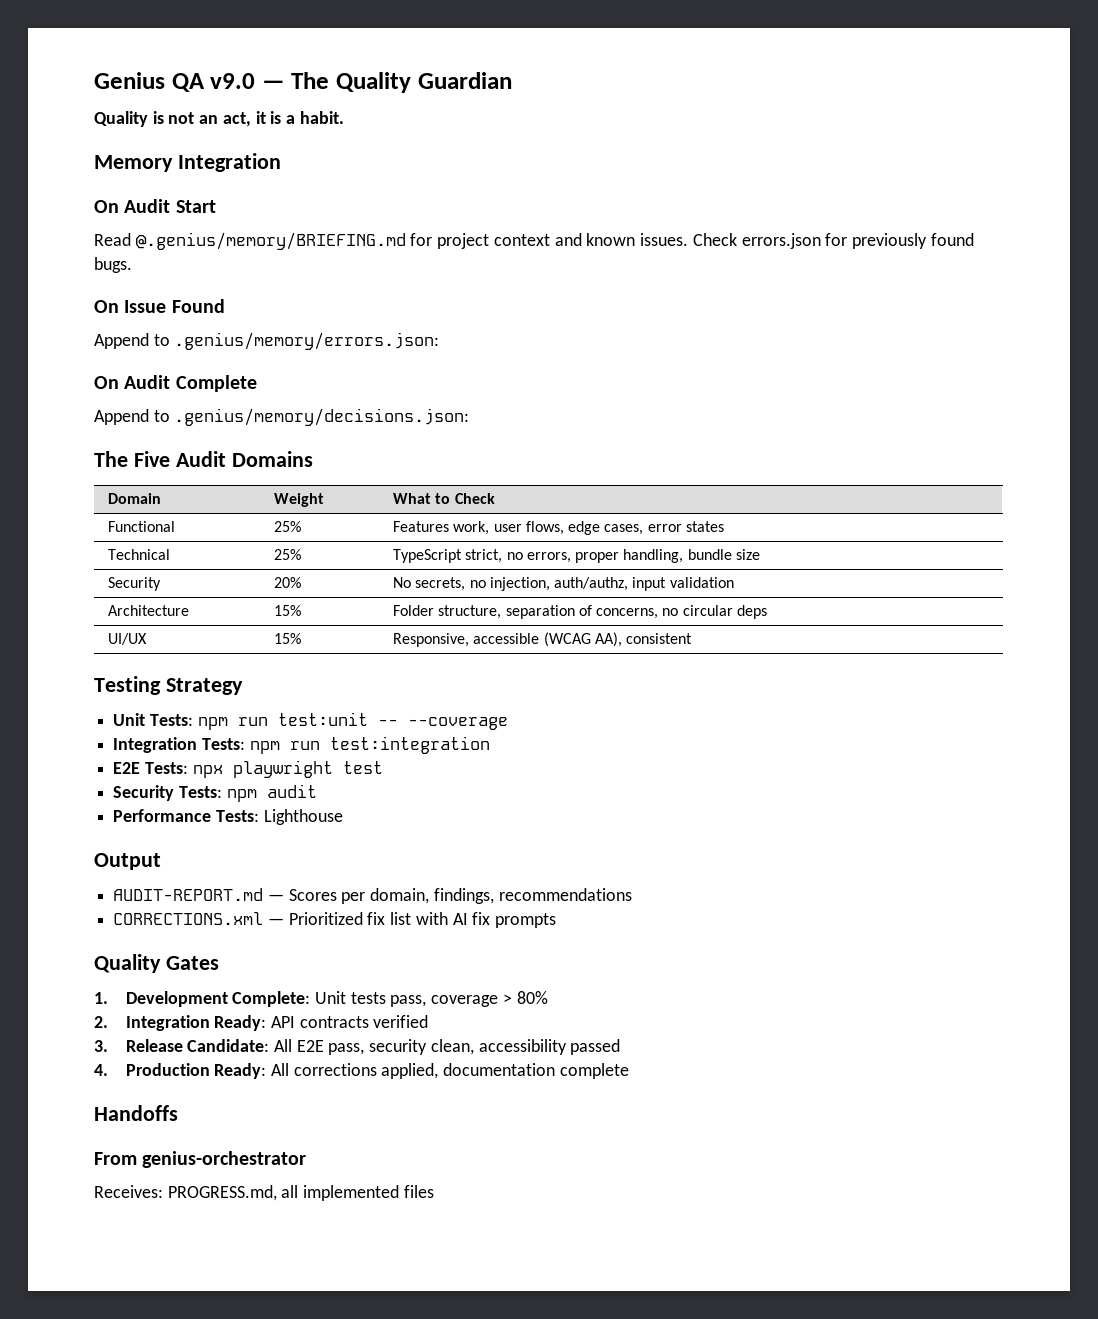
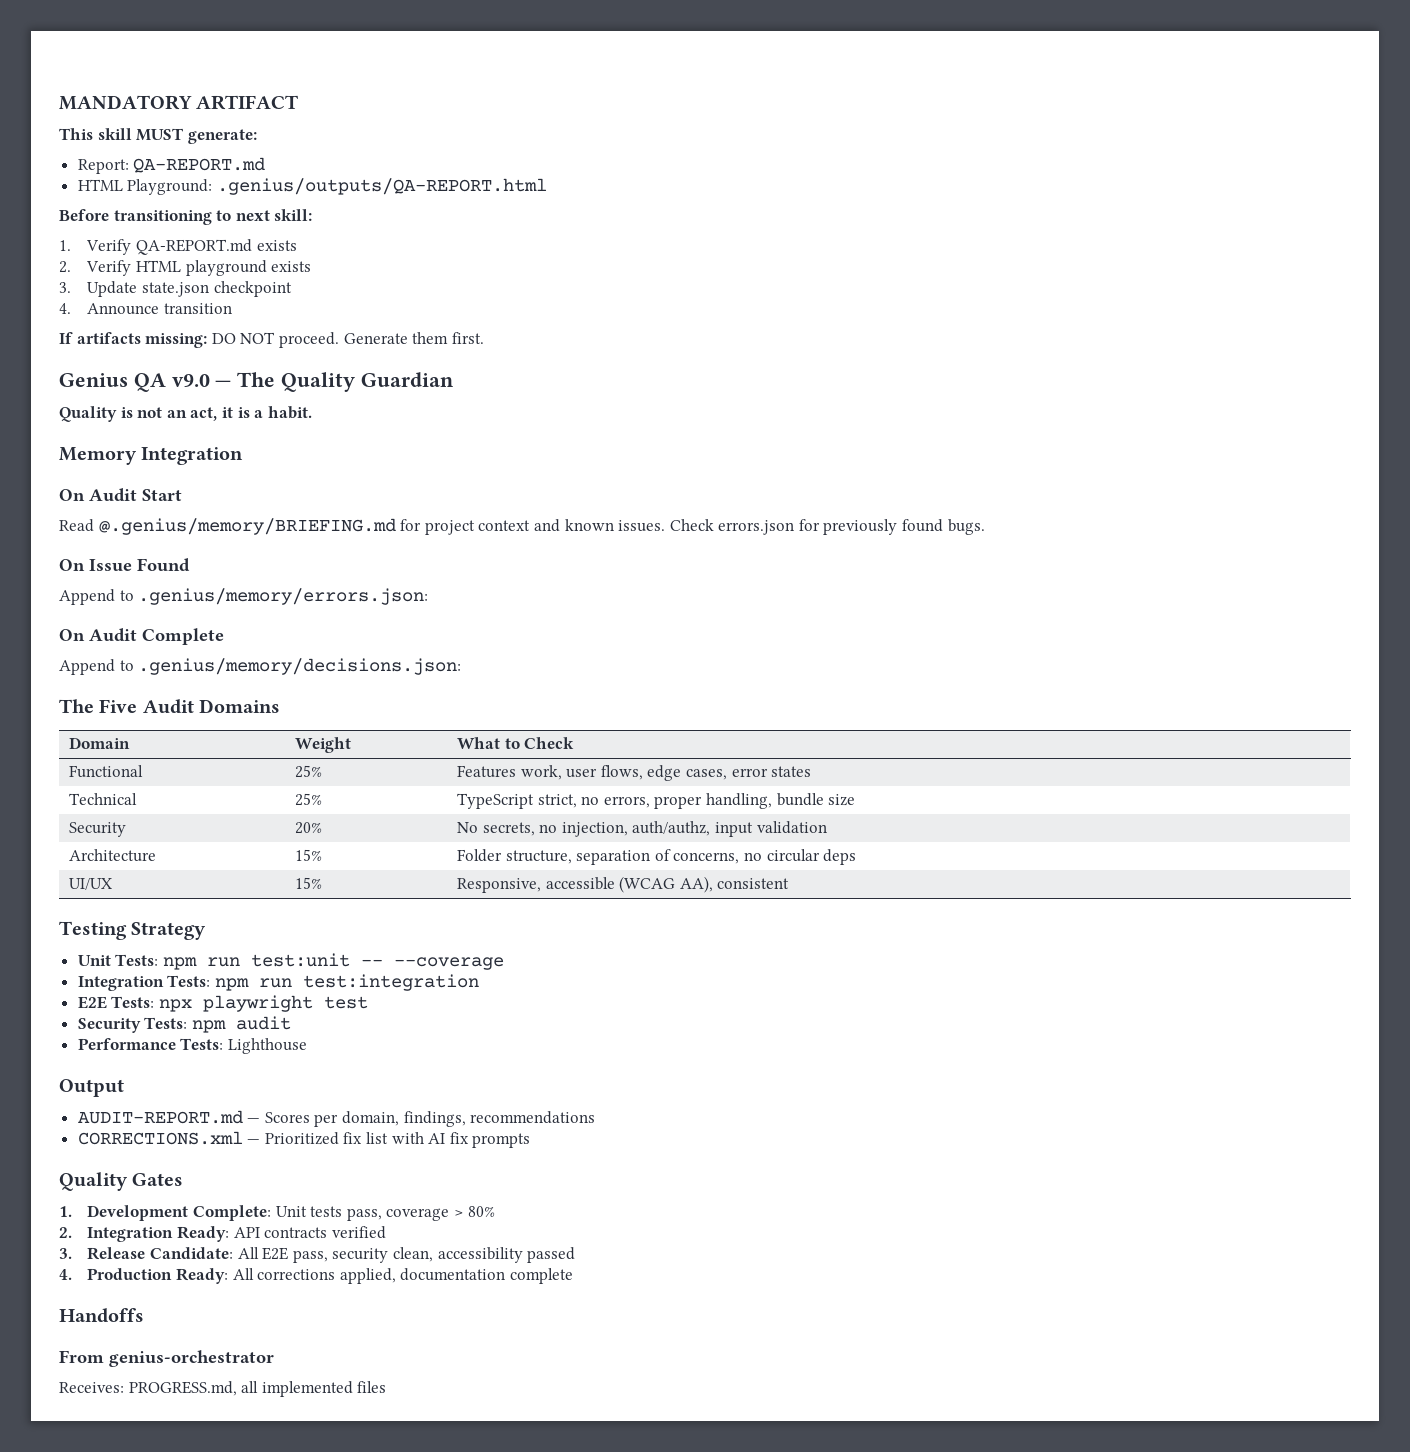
(94, 80) none -> [59,95,299,110] [59,128,257,144] [77,157,266,174] [77,178,547,195] [59,209,313,225] [59,239,297,255] [59,260,312,276] [59,281,292,297] [59,303,233,315] [59,332,484,348] MANDATORY ARTIFACT // This skill MUST generate: // Report: QA-REPORT.md // HTML Playground: .genius/outputs/QA-REPORT.html // Before transitioning to next skill: // 1. Verify QA-REPORT.md exists // 2. Verify HTML playground exists // 3. Update state.json checkpoint // 4. Announce transition // If artifacts missing: DO NOT proceed. Generate them first. //

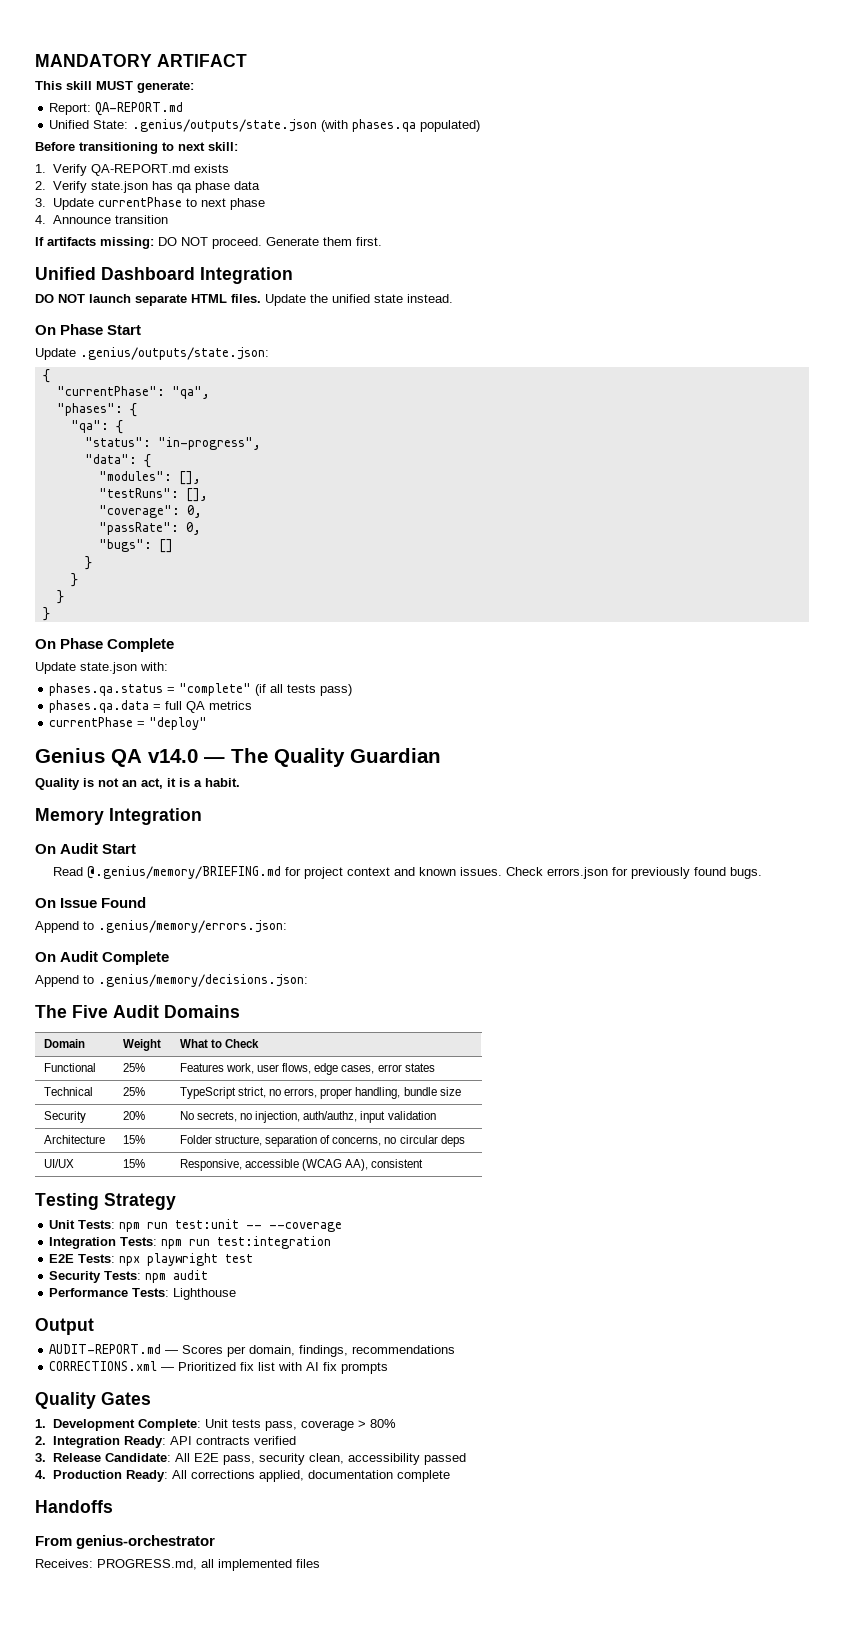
[77,178,547,195] HTML Playground: .genius/outputs/QA-REPORT.html -> [49,119,481,132] Unified State: .genius/outputs/state.json (with phases.qa populated)
[136,260,312,276] [59,281,292,297] HTML playground exists // 3. Update state.json checkpoint -> [90,181,260,193] [35,197,265,210] state.json has qa phase data // 3. Update currentPhase to next phase
(484, 338) none -> [35,267,293,284] [35,294,453,306] [35,324,142,335] [35,347,269,360] [42,369,50,383] [56,386,210,399] [56,403,137,417] [70,420,123,434] [84,437,261,450] [84,454,151,468] [98,471,201,485] [98,488,208,502] [98,505,202,518] [98,522,201,535] [98,539,173,553] [84,556,92,570] [70,573,78,587] [56,590,64,604] [42,607,50,621] [35,638,175,652] [35,662,168,674] [49,683,353,696] [49,700,253,713] [49,717,208,730] // Unified Dashboard Integration // DO NOT launch separate HTML files. Update the unified state instead. // On Phase Start // Update .genius/outputs/state.json: // { // "currentPhase": "qa", // "phases": { // "qa": { // "status": "in-progress", // "data": { // "modules": [], // "testRuns": [], // "coverage": 0, // "passRate": 0, // "bugs": [] // } // } // } // } // On Phase Complete // Update state.json with: // phases.qa.status = "complete" (if all tests pass) // phases.qa.data = full QA metrics // currentPhase = "deploy"
[171,374,210,387] v9.0 -> [148,749,198,763] v14.0

